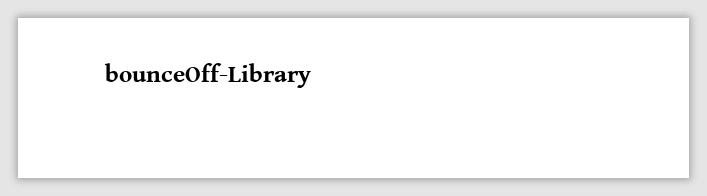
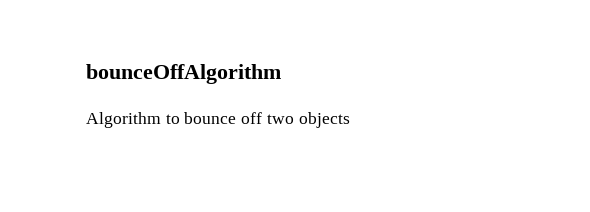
[105,63,311,88] bounceOff-Library -> [86,64,281,84] [86,112,350,128] bounceOffAlgorithm // Algorithm to bounce off two objects

